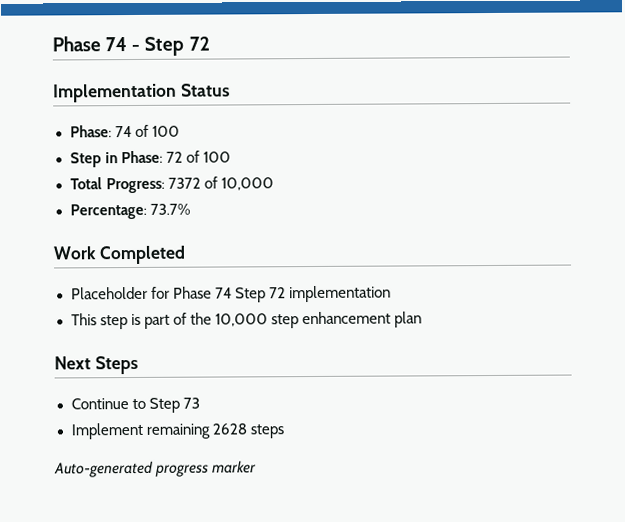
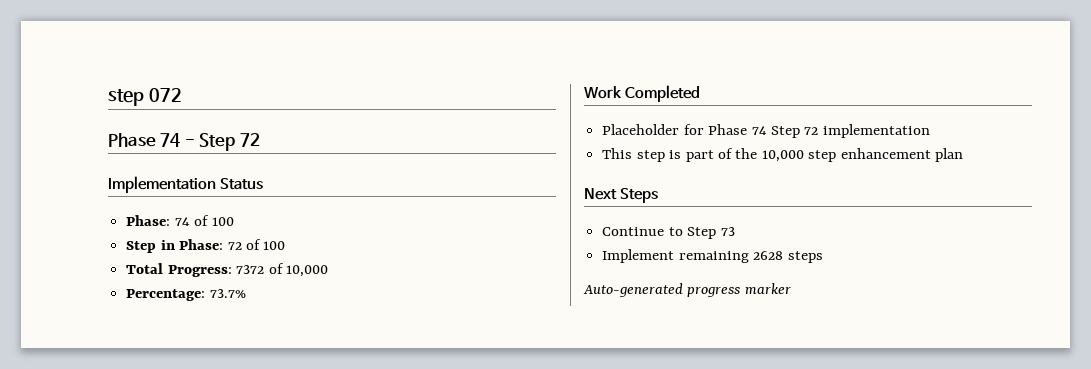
(52, 44) none -> [108,88,182,106] step 072 //

